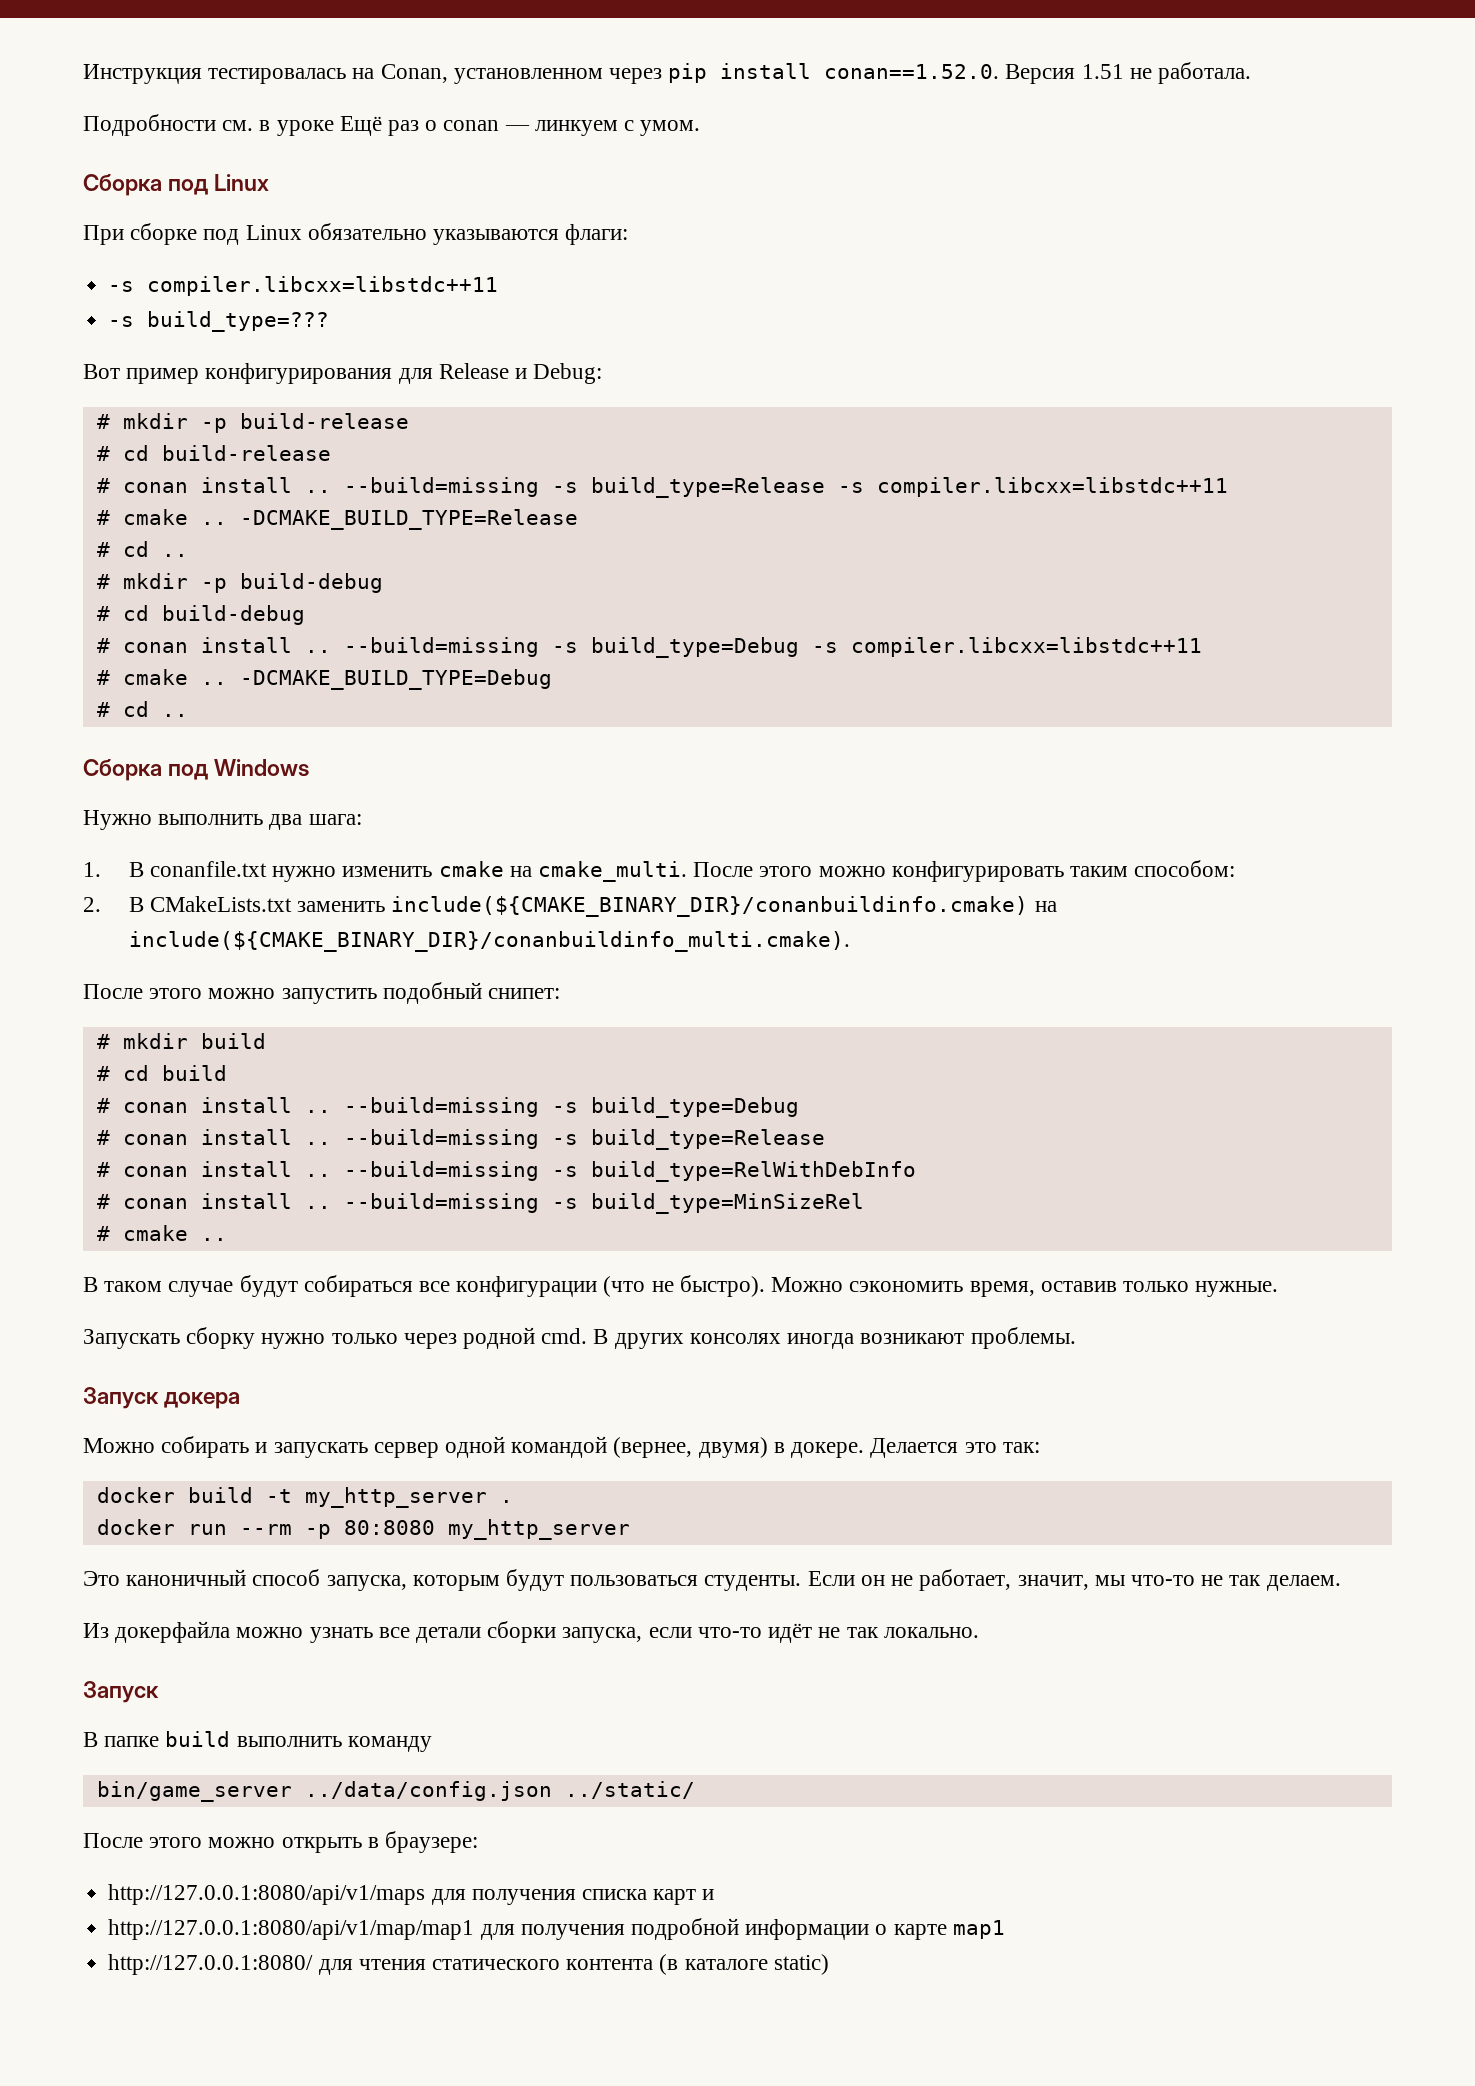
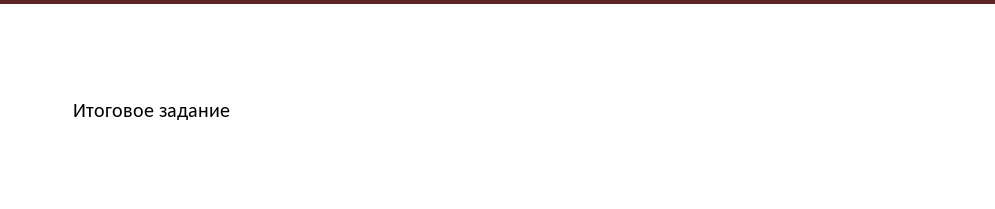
[83,62,1252,84] [83,114,701,136] [83,174,270,196] [83,223,629,245] [108,276,499,296] [108,311,330,332] [83,363,603,384] [96,413,409,433] [96,445,331,461] [96,477,1228,498] [96,509,578,530] [96,541,188,557] [96,573,383,593] [96,605,305,625] [96,637,1202,658] [96,669,552,690] [96,701,188,717] [83,759,310,781] [83,810,362,830] [83,860,1236,882] [83,896,1057,917] [128,931,850,952] [83,982,561,1004] [96,1033,266,1049] [96,1065,227,1081] [96,1097,799,1118] [96,1129,825,1150] [96,1161,916,1182] [96,1193,864,1214] [96,1225,227,1241] [83,1275,1279,1297] [83,1327,1076,1349] [83,1387,241,1409] [83,1436,1040,1458] [96,1487,513,1508] [96,1519,630,1540] [83,1569,1341,1591] [83,1621,979,1643] [83,1681,159,1703] [83,1731,432,1752] [96,1781,695,1802] [83,1831,479,1853] [108,1884,715,1905] [108,1918,1005,1940] [108,1954,829,1975] Инструкция тестировалась на Conan, установленном через pip install conan==1.52.0. Версия 1.51 не работала. // Подробности см. в уроке Ещё раз о conan — линкуем с умом. // Сборка под Linux // При сборке под Linux обязательно указываются флаги: // -s compiler.libcxx=libstdc++11 // -s build_type=??? // Вот пример конфигурирования для Release и Debug: // # mkdir -p build-release // # cd build-release // # conan install .. --build=missing -s build_type=Release -s compiler.libcxx=libstdc++11 // # cmake .. -DCMAKE_BUILD_TYPE=Release // # cd .. // # mkdir -p build-debug // # cd build-debug // # conan install .. --build=missing -s build_type=Debug -s compiler.libcxx=libstdc++11 // # cmake .. -DCMAKE_BUILD_TYPE=Debug // # cd .. // Сборка под Windows // Нужно выполнить два шага: // 1. В conanfile.txt нужно изменить cmake на cmake_multi. После этого можно конфигурировать таким способом: // 2. В CMakeLists.txt заменить include(${CMAKE_BINARY_DIR}/conanbuildinfo.cmake) на include(${CMAKE_BINARY_DIR}/conanbuildinfo_multi.cmake). // После этого можно запустить подобный снипет: // # mkdir build // # cd build // # conan install .. --build=missing -s build_type=Debug // # conan install .. --build=missing -s build_type=Release // # conan install .. --build=missing -s build_type=RelWithDebInfo // # conan install .. --build=missing -s build_type=MinSizeRel // # cmake .. // В таком случае будут собираться все конфигурации (что не быстро). Можно сэкономить время, оставив только нужные. // Запускать сборку нужно только через родной cmd. В других консолях иногда возникают проблемы. // Запуск докера // Можно собирать и запускать сервер одной командой (вернее, двумя) в докере. Делается это так: // docker build -t my_http_server . // docker run --rm -p 80:8080 my_http_server // Это каноничный способ запуска, которым будут пользоваться студенты. Если он не работает, значит, мы что-то не так делаем. // Из докерфайла можно узнать все детали сборки запуска, если что-то идёт не так локально. // Запуск // В папке build выполнить команду // bin/game_server ../data/config.json ../static/ // После этого можно открыть в браузере: // http://127.0.0.1:8080/api/v1/maps для получения списка карт и // http://127.0.0.1:8080/api/v1/map/map1 для получения подробной информации о карте map1 // http://127.0.0.1:8080/ для чтения статического контента (в каталоге static) -> [73,104,231,120] Итоговое задание

